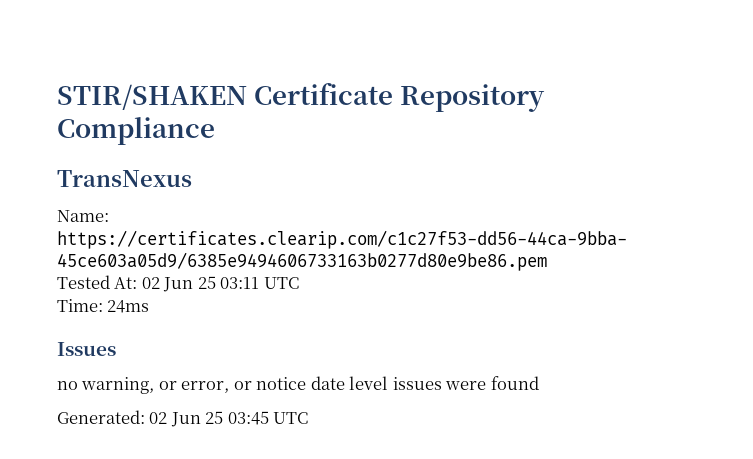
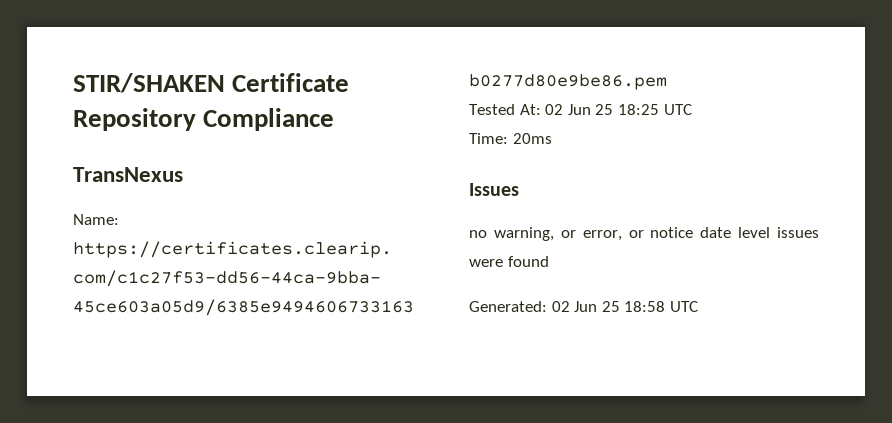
[220,277,260,289] 03:11 -> [617,104,659,115] 18:25
[107,300,150,313] 24ms -> [512,133,552,144] 20ms
[227,411,269,425] 03:45 -> [624,301,666,312] 18:58

